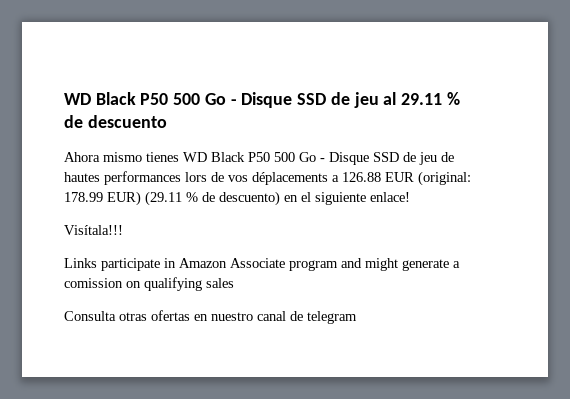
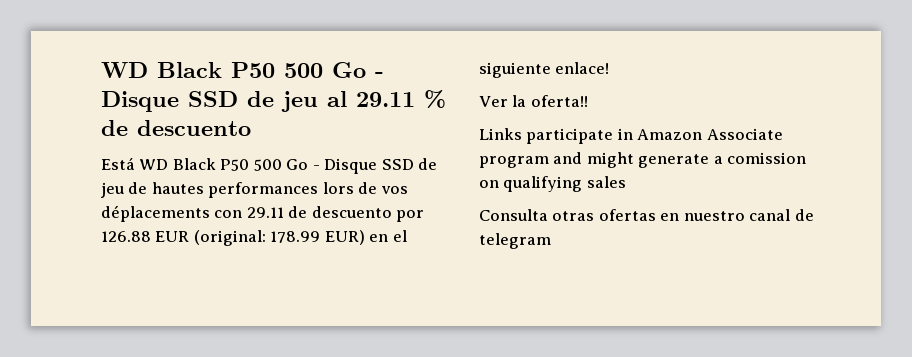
[64,152,179,162] Ahora mismo tienes -> [101,157,135,170] Está
[332,175,339,182] a -> [214,206,425,222] con 29.11 de descuento por
[145,191,280,206] (29.11 % de descuento) -> (365, 237) none
[64,225,123,235] Visítala!!! -> [479,95,588,107] Ver la oferta!!

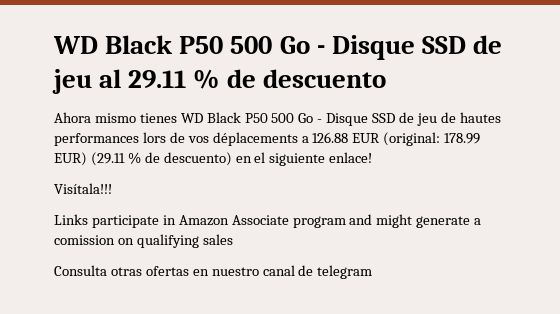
[101,157,135,170] Está -> [54,112,177,123] Ahora mismo tienes
[214,206,425,222] con 29.11 de descuento por -> [301,136,309,143] a
(365, 237) none -> [90,152,232,166] (29.11 % de descuento)
[479,95,588,107] Ver la oferta!! -> [54,183,112,194] Visítala!!!

